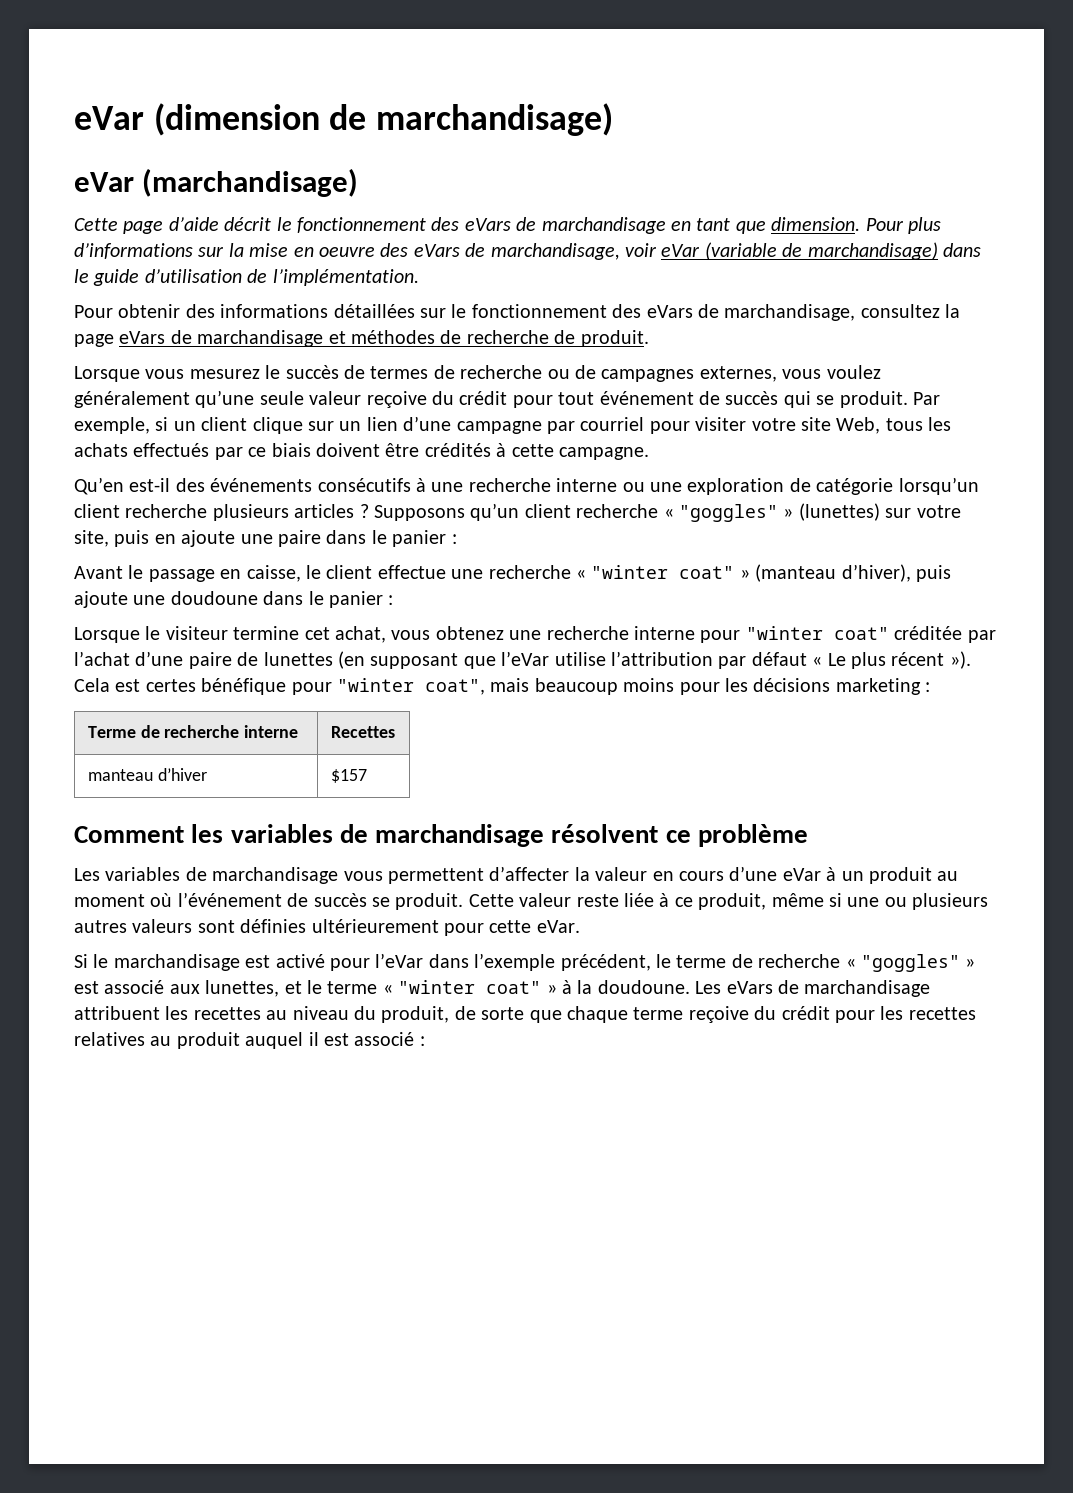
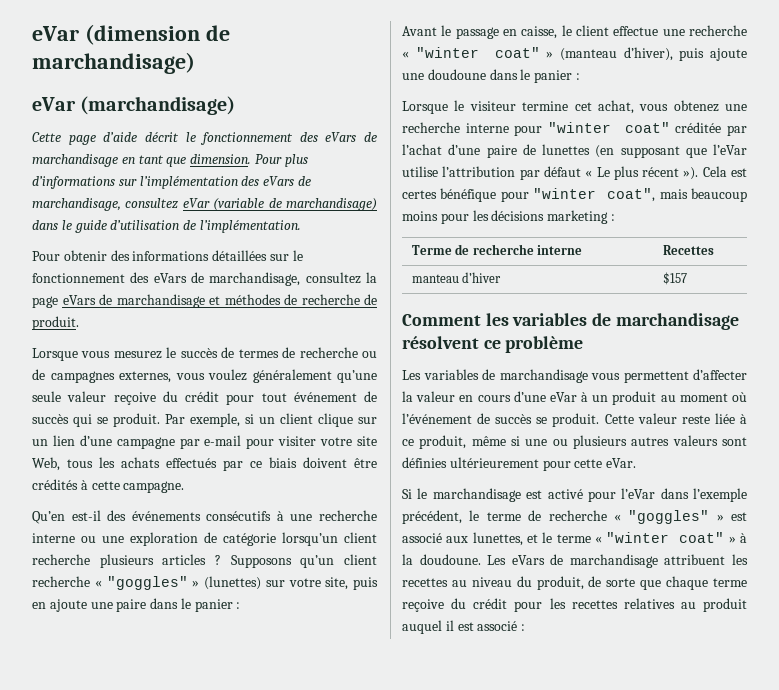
[228,243,657,260] la mise en oeuvre des eVars de marchandisage, voir -> [139,176,311,189] [32,198,179,211] l’implémentation des eVars de marchandisage, consultez
[580,417,645,431] courriel -> [204,435,242,446] e-mail

